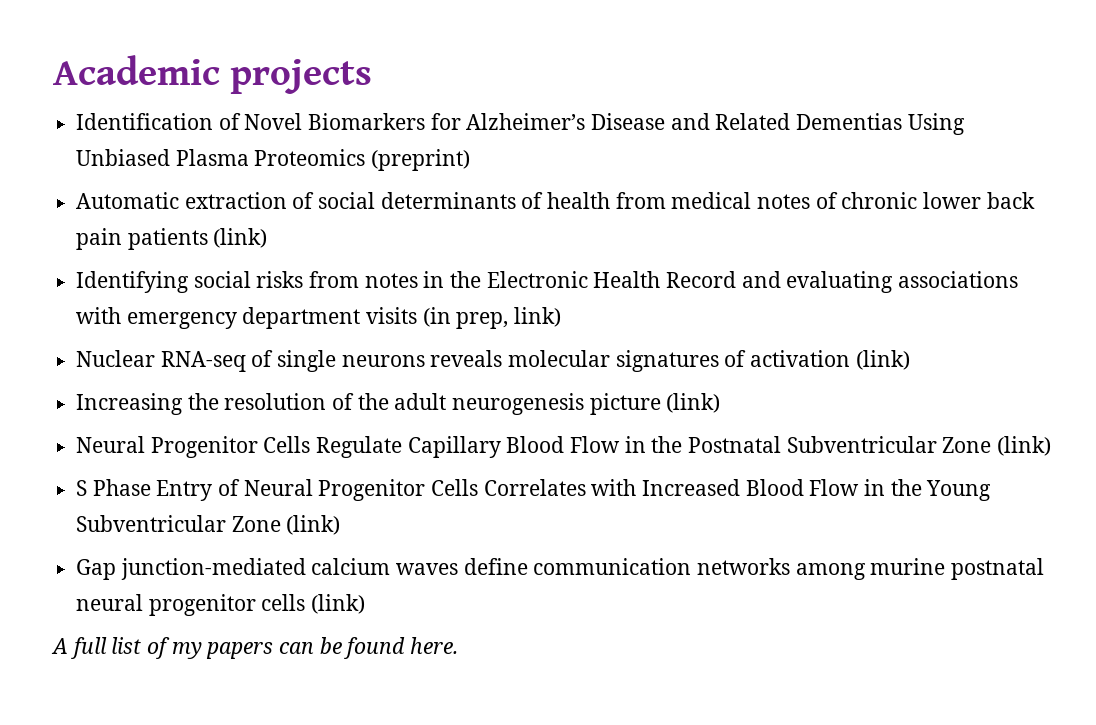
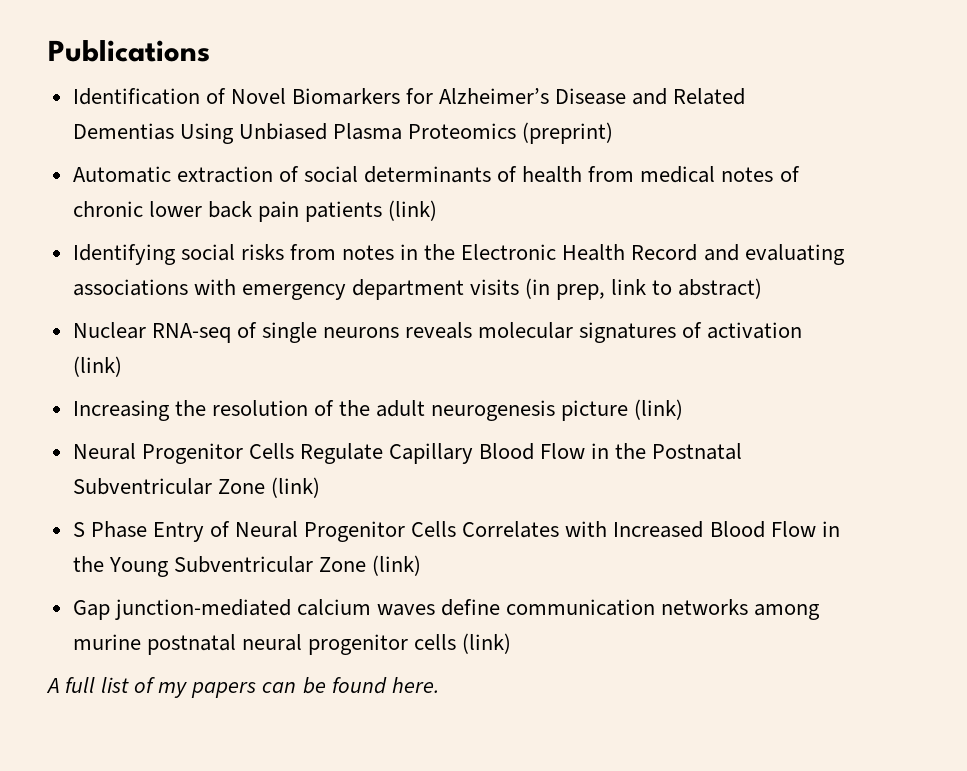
[53,55,373,94] Academic projects -> [48,40,210,62] Publications
[514,307,562,327] link) -> [611,278,763,299] link to abstract)

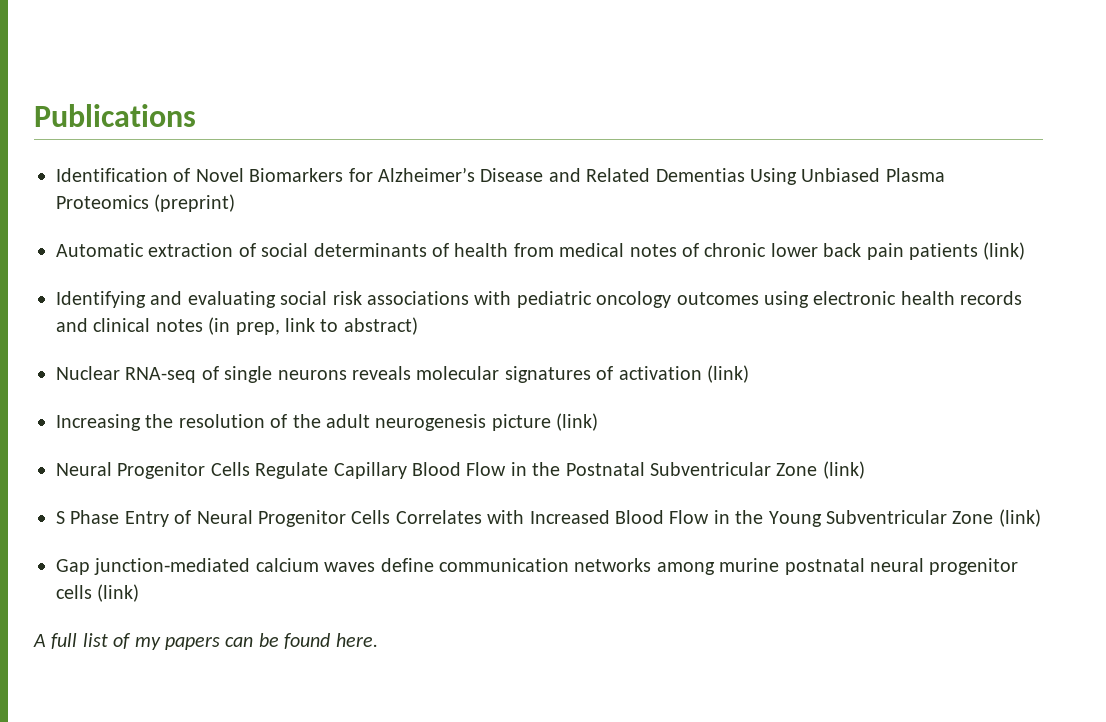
[180,244,845,265] [72,279,520,300] social risks from notes in the Electronic Health Record and evaluating associations with emergency department visits -> [150,291,1023,308] [56,318,203,332] and evaluating social risk associations with pediatric oncology outcomes using electronic health records and clinical notes

